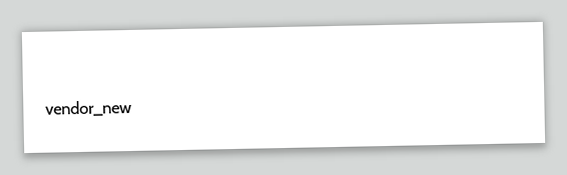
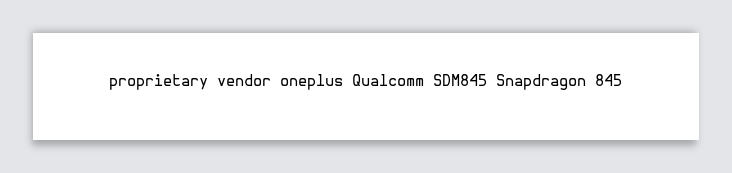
[45,99,132,117] vendor_new -> [109,74,622,90] proprietary vendor oneplus Qualcomm SDM845 Snapdragon 845

